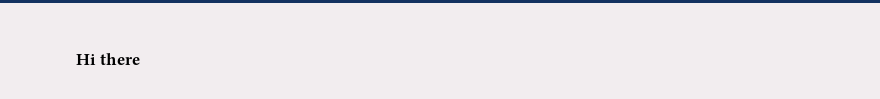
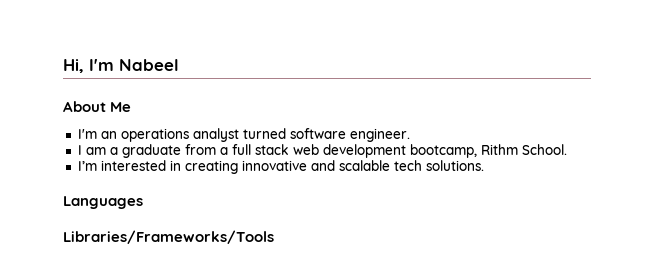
[76,53,140,65] Hi there -> [63,59,179,73] [63,101,132,112] [77,128,410,142] [77,144,567,158] [77,160,484,174] [63,196,143,209] [63,230,274,244] Hi, I'm Nabeel // About Me // I'm an operations analyst turned software engineer. // I am a graduate from a full stack web development bootcamp, Rithm School. // I’m interested in creating innovative and scalable tech solutions. // Languages // Libraries/Frameworks/Tools

